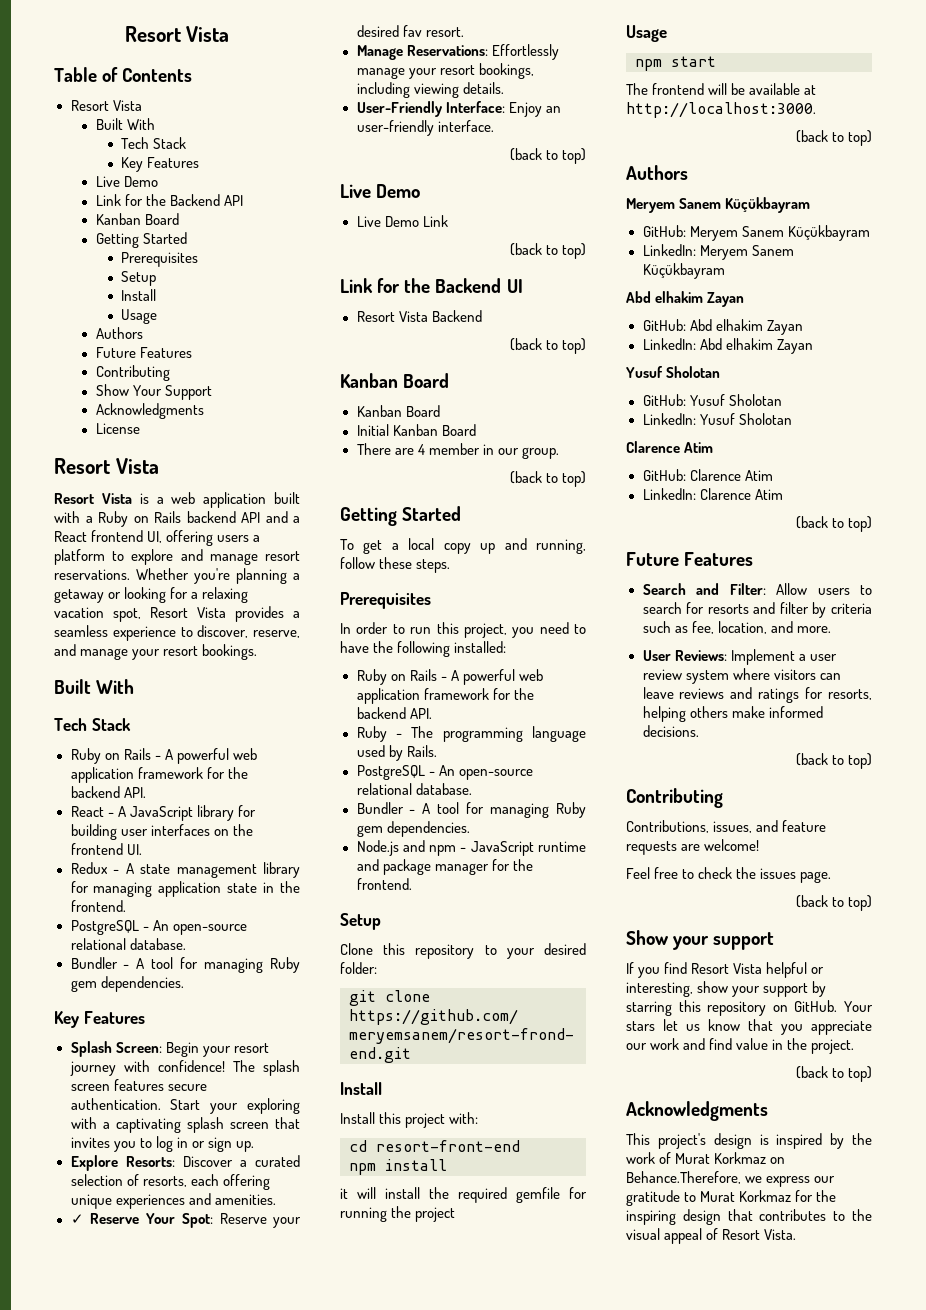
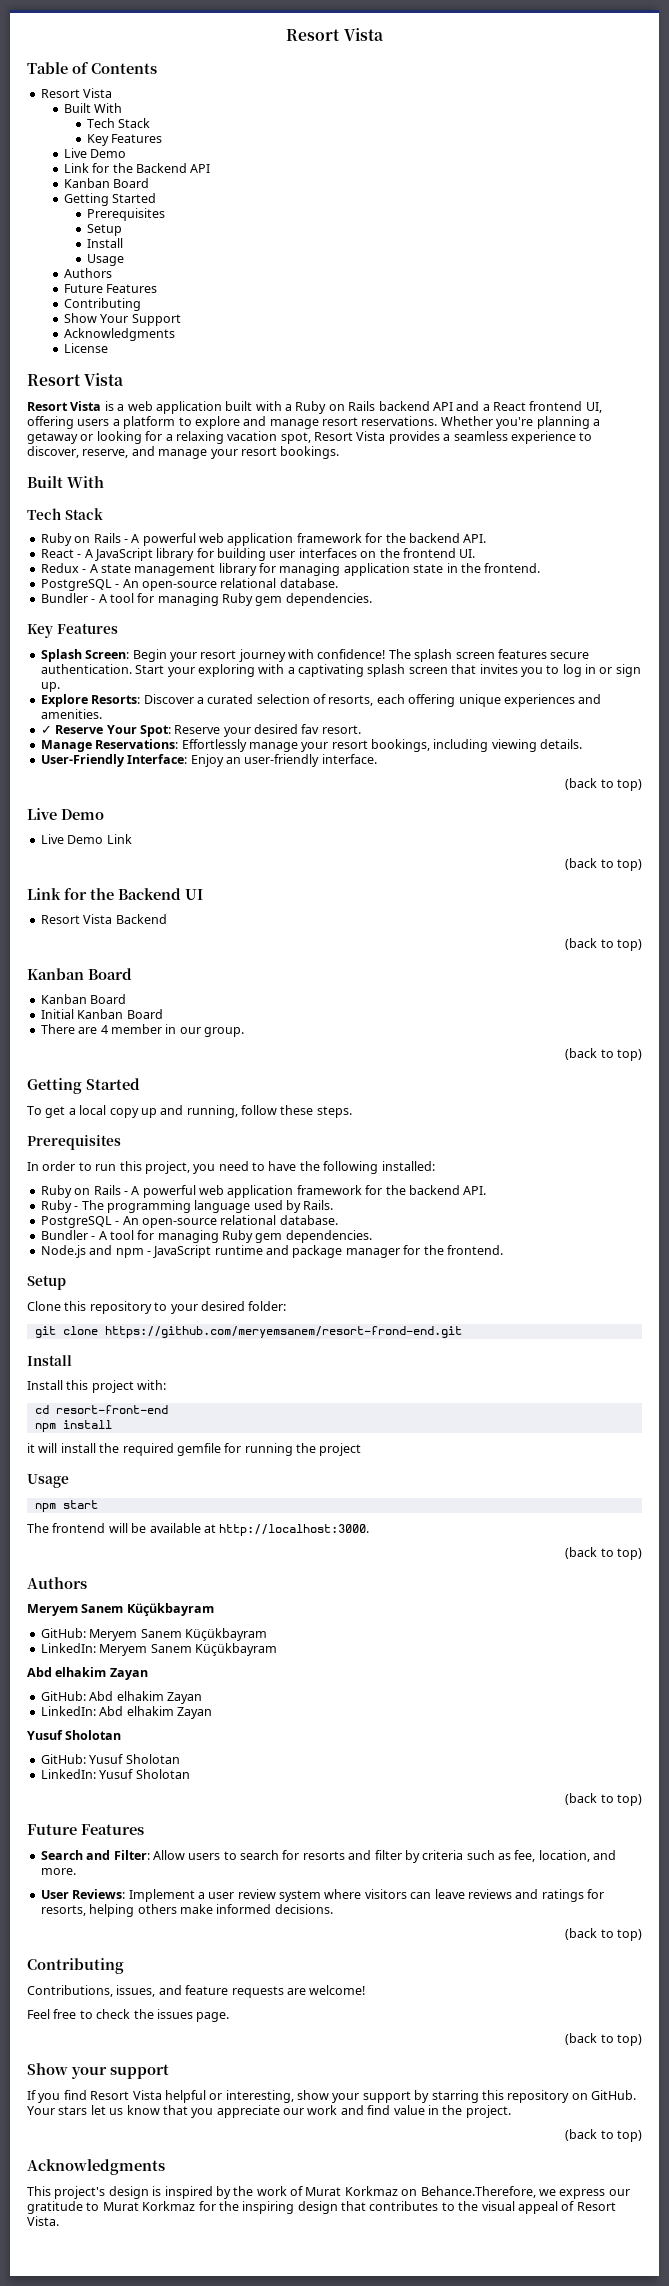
[626,441,714,453] [642,469,773,481] [642,488,783,500] // Clarence Atim // GitHub: Clarence Atim // LinkedIn: Clarence Atim -> (190, 1774) none

